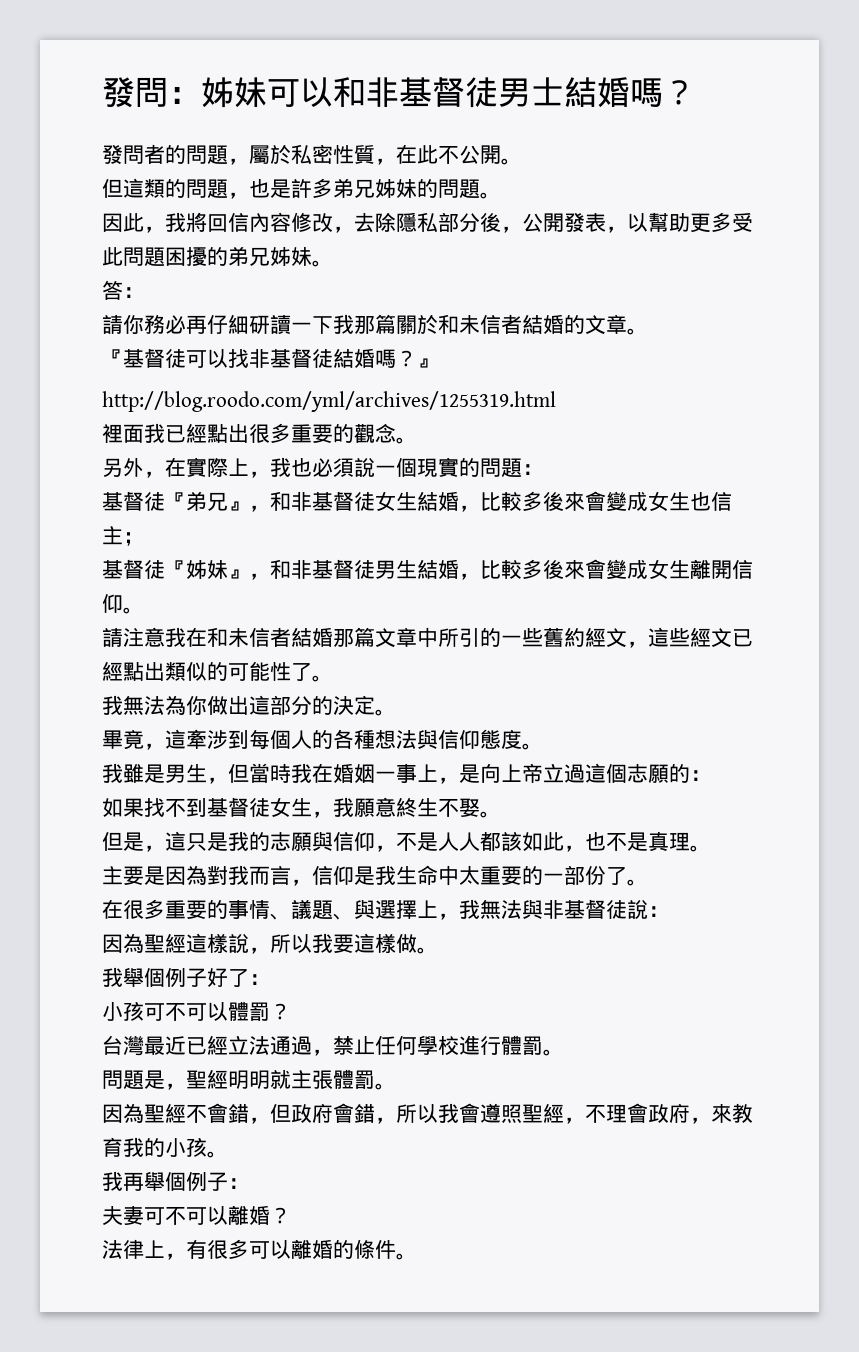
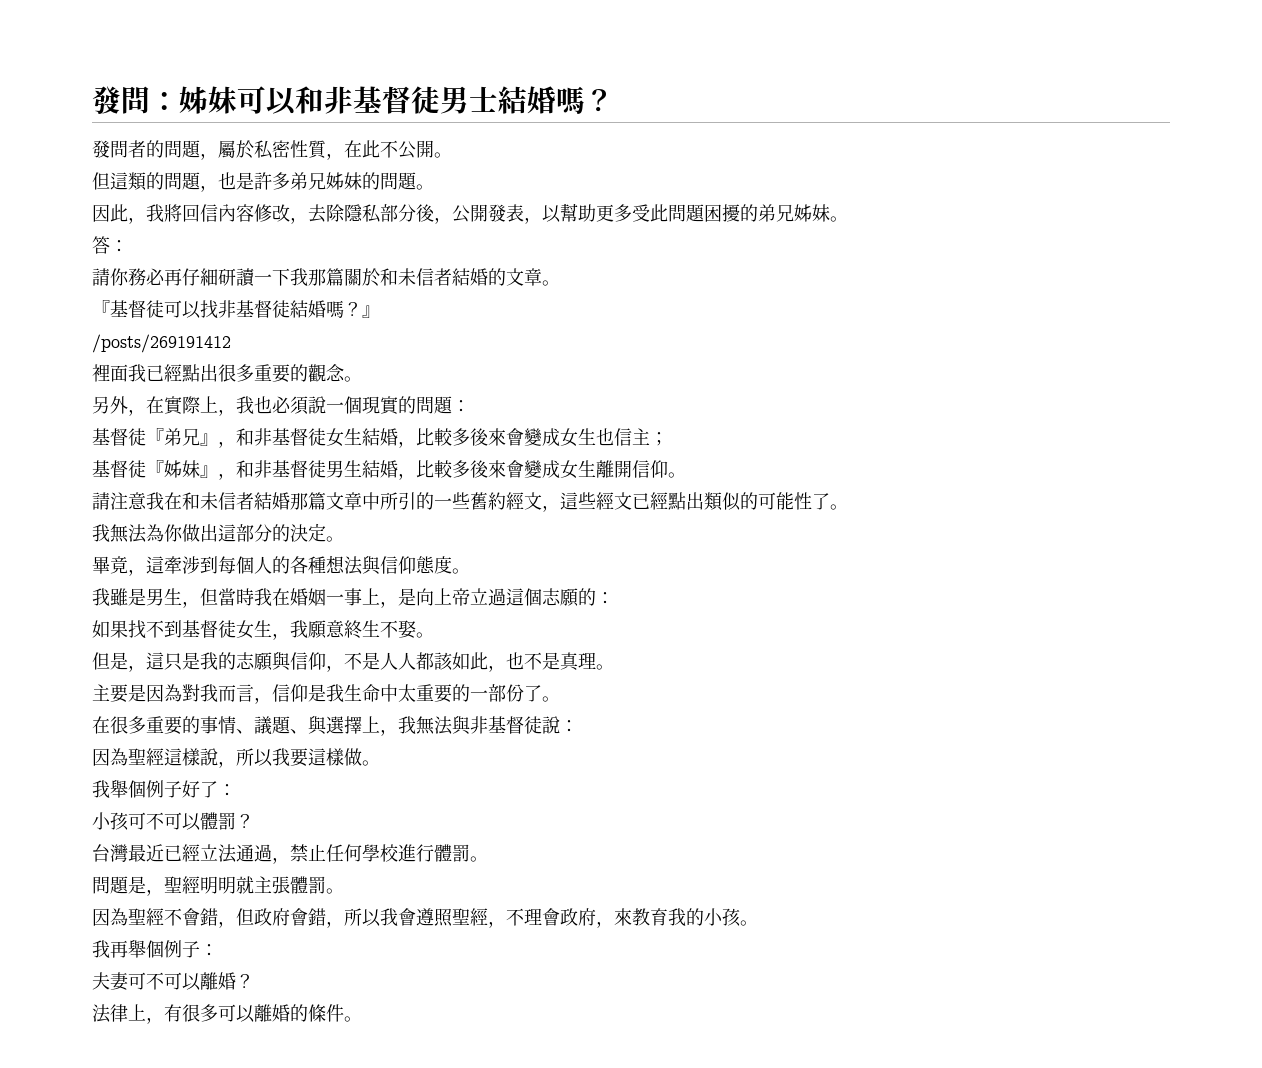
[102,391,556,412] http://blog.roodo.com/yml/archives/1255319.html -> [92,334,231,353] /posts/269191412

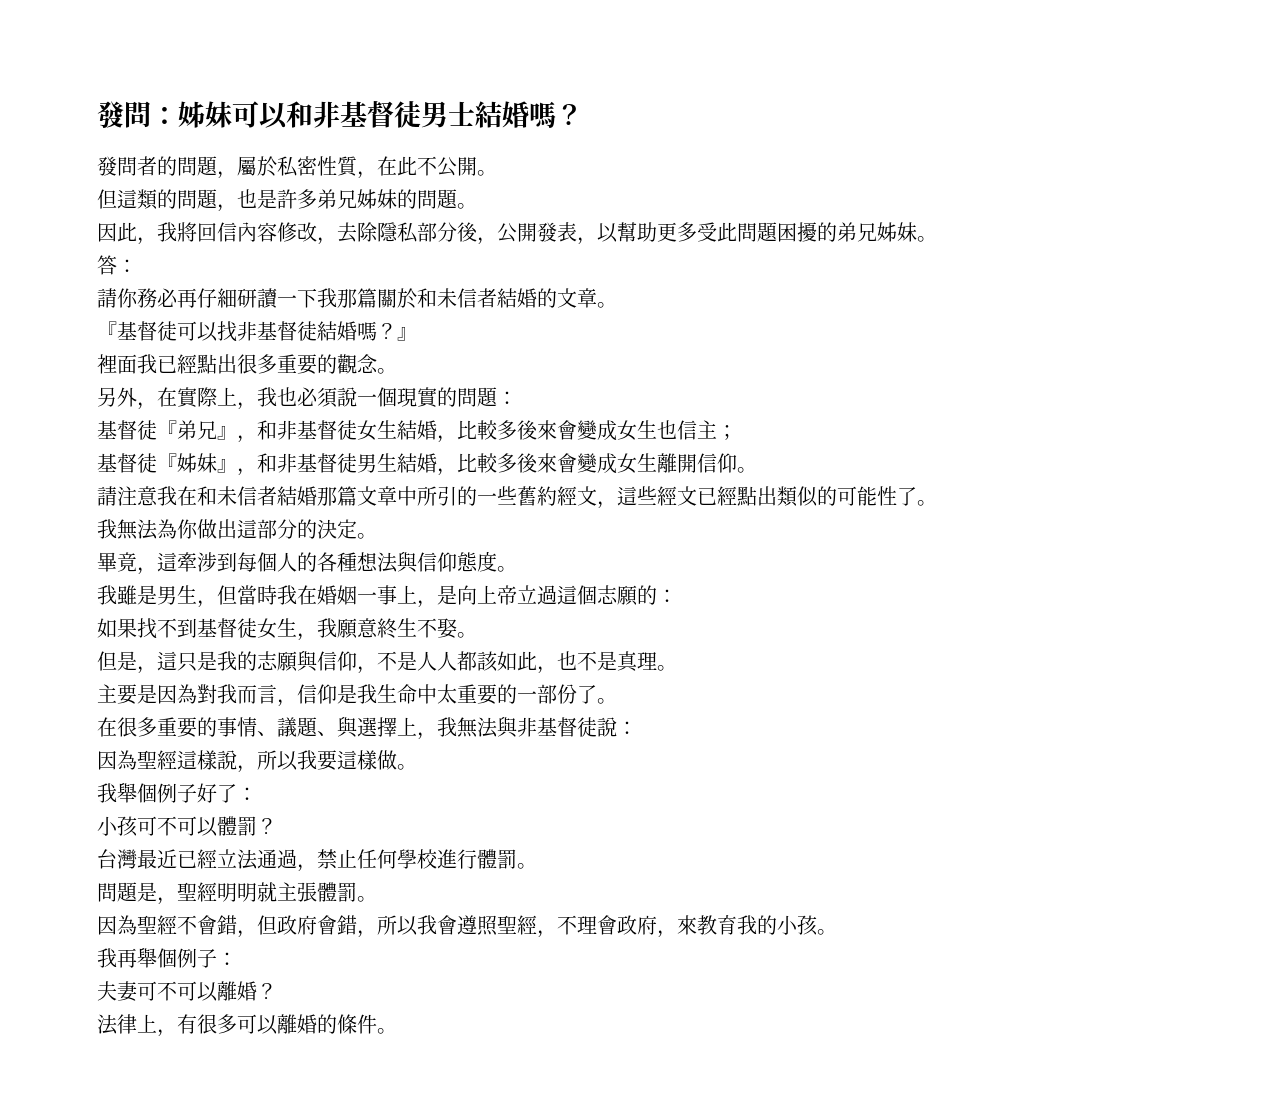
[92,334,231,353] // /posts/269191412 -> (417, 334) none

